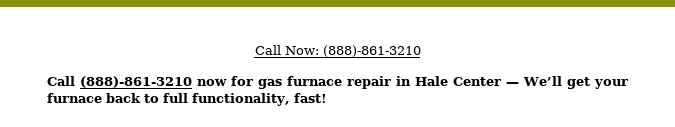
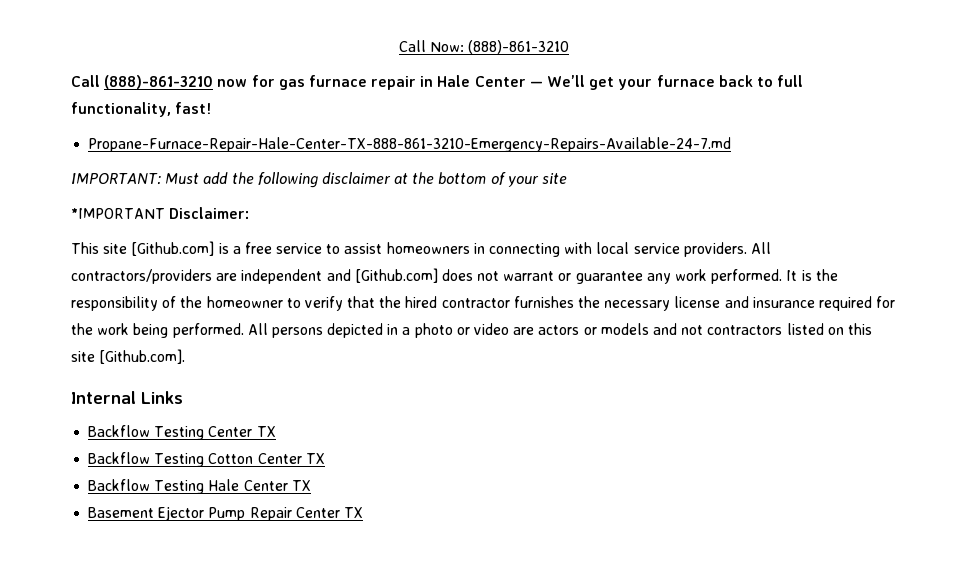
(327, 98) none -> [88,137,732,152] [71,172,568,188] [71,207,250,219] [71,241,771,257] [71,268,838,284] [71,296,896,311] [71,323,872,338] [71,349,186,364] [71,391,183,404] [88,425,276,440] [88,452,325,467] [88,479,311,494] [88,506,363,521] // Propane-Furnace-Repair-Hale-Center-TX-888-861-3210-Emergency-Repairs-Available-24-7.md // IMPORTANT: Must add the following disclaimer at the bottom of your site // *IMPORTANT Disclaimer: // This site [Github.com] is a free service to assist homeowners in connecting with local service providers. All contractors/providers are independent and [Github.com] does not warrant or guarantee any work performed. It is the responsibility of the homeowner to verify that the hired contractor furnishes the necessary license and insurance required for the work being performed. All persons depicted in a photo or video are actors or models and not contractors listed on this site [Github.com]. // Internal Links // Backflow Testing Center TX // Backflow Testing Cotton Center TX // Backflow Testing Hale Center TX // Basement Ejector Pump Repair Center TX

